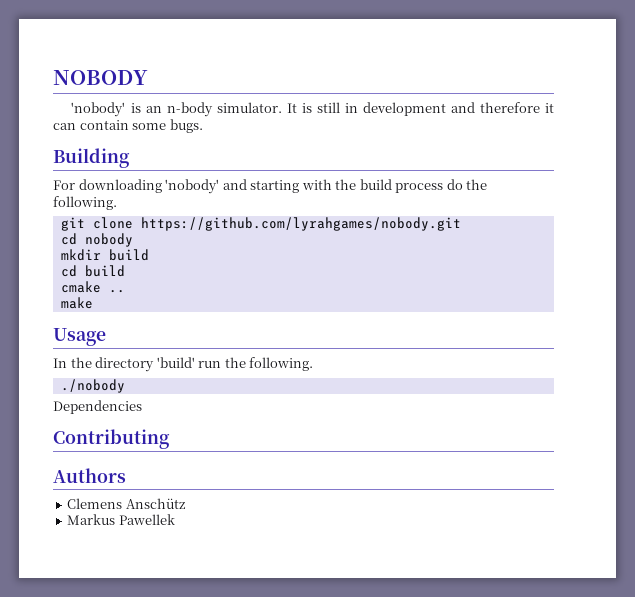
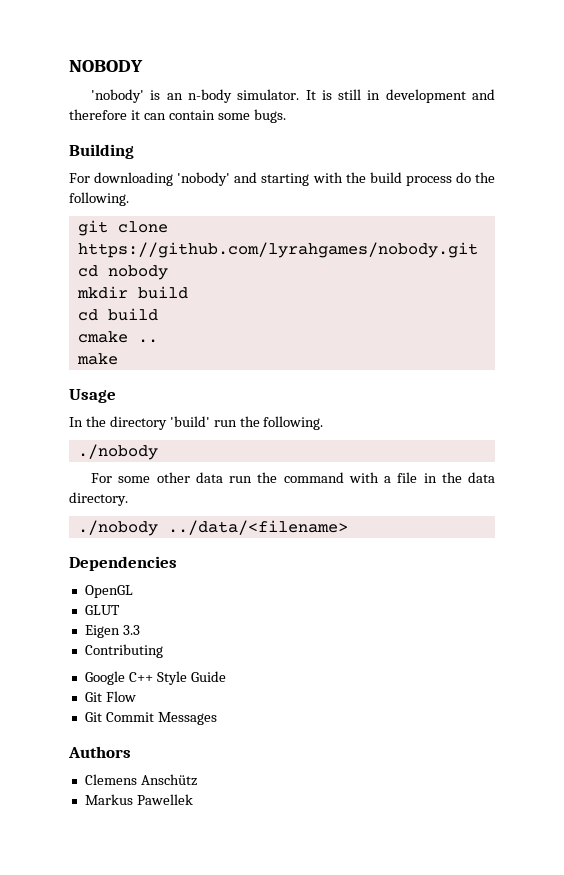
[53,400,142,414] [53,429,170,449] Dependencies // Contributing -> [91,472,495,483] [69,492,128,506] [77,520,348,536] [69,556,177,571] [84,585,133,598] [84,605,120,615] [84,625,140,638] [84,644,163,658] [84,671,226,685] [84,691,136,702] [84,712,217,725] For some other data run the command with a file in the data directory. // ./nobody ../data/<filename> // Dependencies // OpenGL // GLUT // Eigen 3.3 // Contributing // Google C++ Style Guide // Git Flow // Git Commit Messages

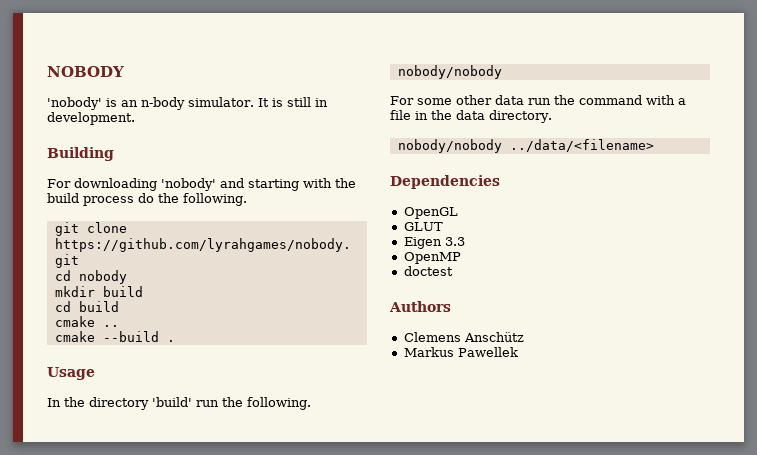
[385,89,495,103] [69,109,286,123] development and therefore it can contain some bugs. -> [47,112,135,125] development.
[76,353,118,365] make -> [54,331,175,342] cmake --build .
[77,444,158,460] ./nobody -> [397,65,502,79] nobody/nobody
[77,520,158,536] ./nobody -> [397,139,502,153] nobody/nobody
[84,644,163,658] [84,671,226,685] [84,691,136,702] [84,712,217,725] Contributing // Google C++ Style Guide // Git Flow // Git Commit Messages -> [403,252,461,264] [403,266,453,276] OpenMP // doctest

